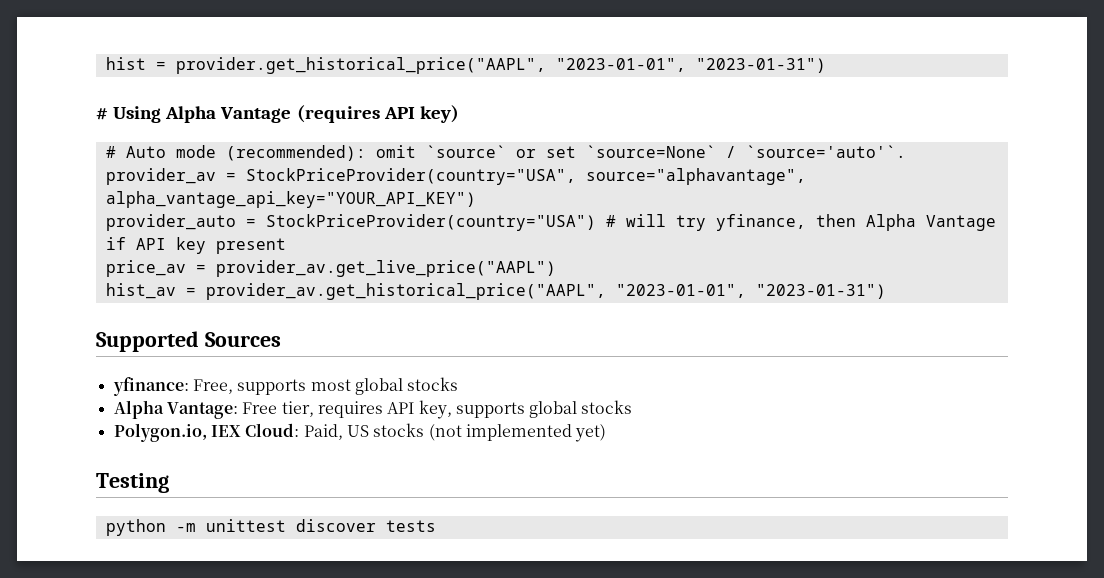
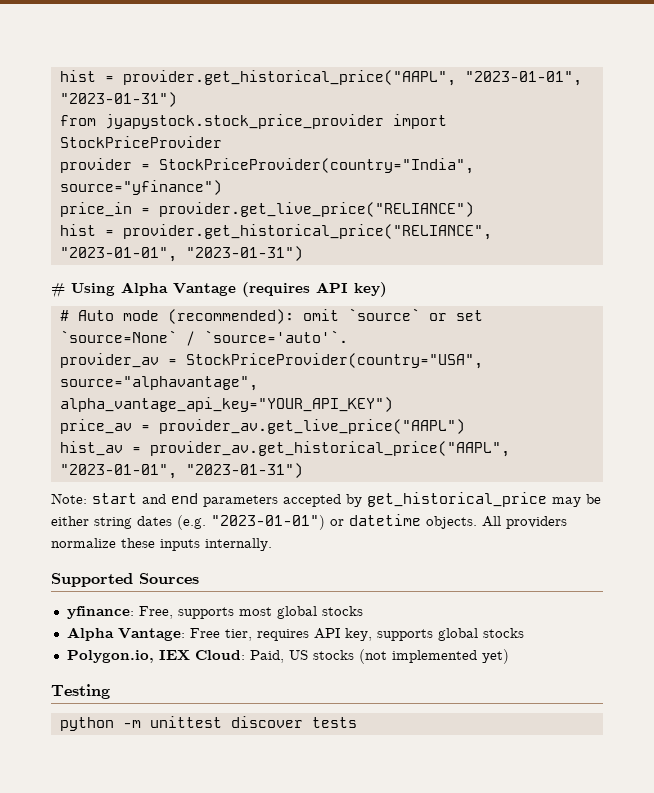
(826, 65) none -> [59,114,447,129] [59,136,222,148] [59,158,474,174] [59,180,222,195] [59,202,474,217] [59,224,492,240] [59,246,303,262] // from jyapystock.stock_price_provider import StockPriceProvider // provider = StockPriceProvider(country="India", source="yfinance") // price_in = provider.get_live_price("RELIANCE") // hist = provider.get_historical_price("RELIANCE", "2023-01-01", "2023-01-31")
[105,214,996,231] [105,237,286,254] // provider_auto = StockPriceProvider(country="USA") # will try yfinance, then Alpha Vantage if API key present -> (393, 404) none
(886, 291) none -> [51,492,601,507] [51,514,567,530] [51,538,272,551] // Note: start and end parameters accepted by get_historical_price may be either string dates (e.g. "2023-01-01") or datetime objects. All providers normalize these inputs internally.

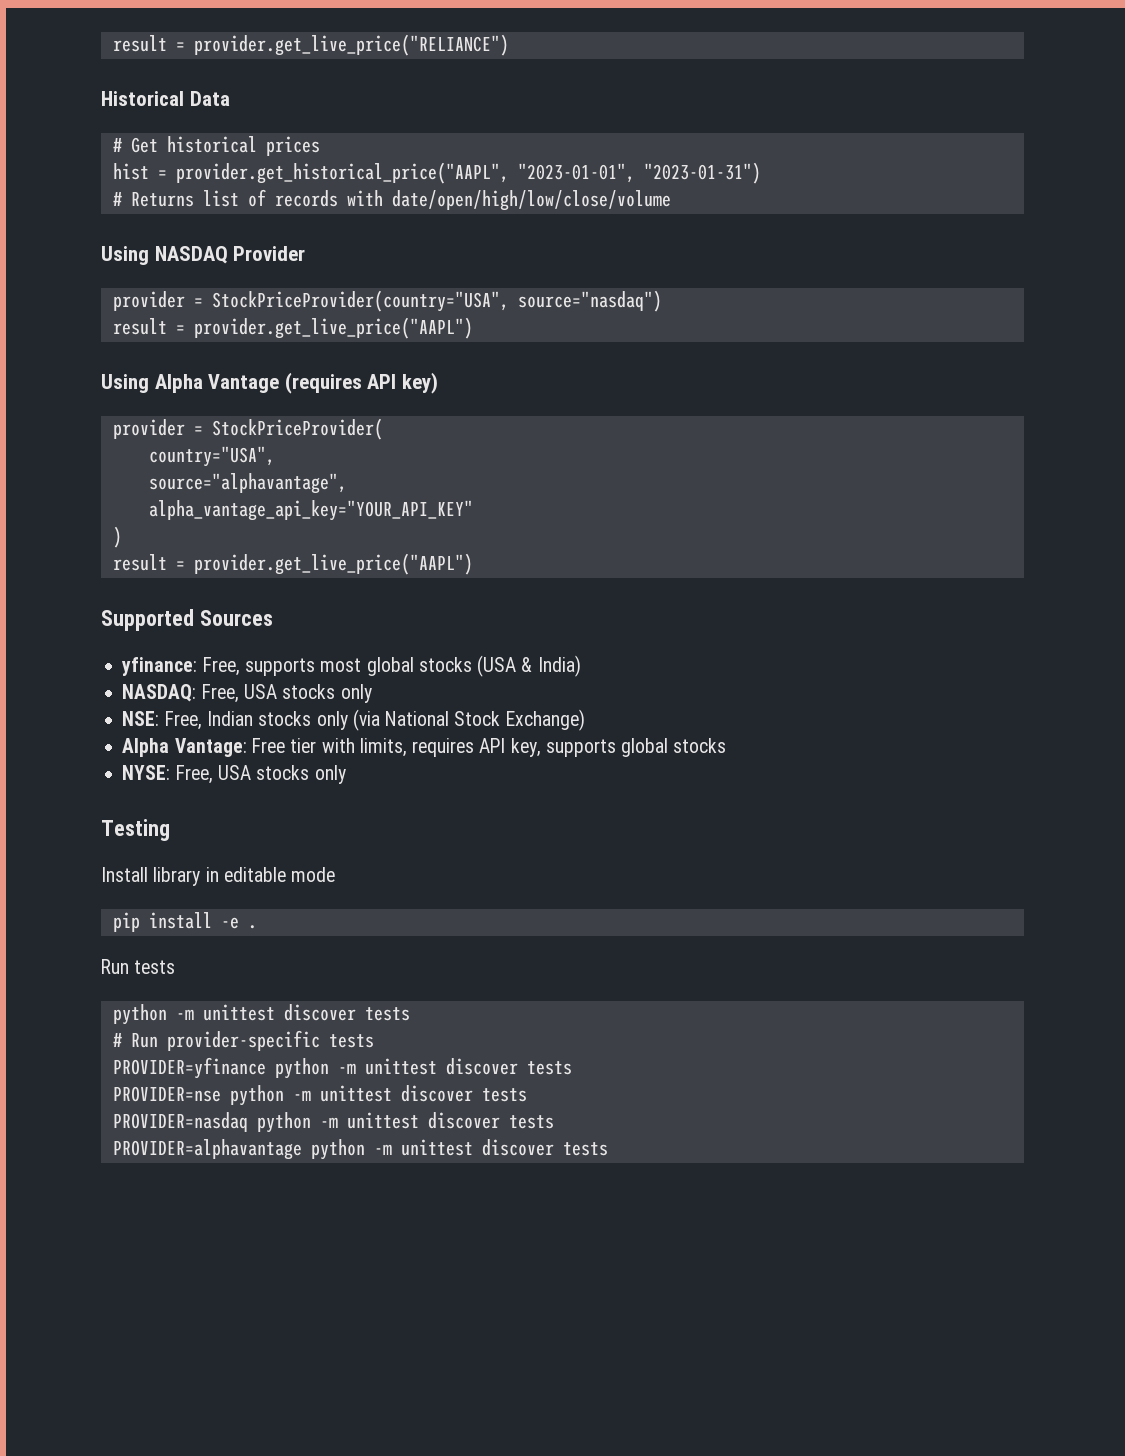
(59, 76) none -> [112,34,509,56] [101,91,230,106] [112,136,320,156] result = provider.get_live_price("RELIANCE") // Historical Data // # Get historical prices //
[59,114,447,129] [59,136,222,148] [59,158,474,174] [59,180,222,195] [59,202,474,217] [59,224,492,240] [59,246,303,262] [51,282,65,298] from jyapystock.stock_price_provider import StockPriceProvider // provider = StockPriceProvider(country="India", source="yfinance") // price_in = provider.get_live_price("RELIANCE") // hist = provider.get_historical_price("RELIANCE", "2023-01-01", "2023-01-31") // # -> [112,189,671,211] [101,246,306,265] [112,290,662,312] [112,317,473,339] # Returns list of records with date/open/high/low/close/volume // Using NASDAQ Provider // provider = StockPriceProvider(country="USA", source="nasdaq") // result = provider.get_live_price("AAPL") //
[59,308,483,324] [59,330,348,346] [59,353,483,369] [59,376,258,391] [59,397,393,412] [59,419,465,434] [59,441,510,457] [59,463,303,479] [51,492,601,507] [51,514,567,530] [51,538,272,551] # Auto mode (recommended): omit `source` or set `source=None` / `source='auto'`. // provider_av = StockPriceProvider(country="USA", source="alphavantage", alpha_vantage_api_key="YOUR_API_KEY") // price_av = provider_av.get_live_price("AAPL") // hist_av = provider_av.get_historical_price("AAPL", "2023-01-01", "2023-01-31") // Note: start and end parameters accepted by get_historical_price may be either string dates (e.g. "2023-01-01") or datetime objects. All providers normalize these inputs internally. -> [112,418,383,440] [148,446,275,467] [148,473,347,494] [148,500,473,521] [112,526,122,548] [112,553,473,575] provider = StockPriceProvider( // country="USA", // source="alphavantage", // alpha_vantage_api_key="YOUR_API_KEY" // ) // result = provider.get_live_price("AAPL")
(363, 611) none -> [477,655,581,677] [122,684,372,703] [122,709,585,731] (USA & India) // NASDAQ: Free, USA stocks only // NSE: Free, Indian stocks only (via National Stock Exchange)
[224,629,252,641] tier, -> [290,738,407,757] tier with limits,
[66,649,509,664] [51,684,110,699] [59,716,357,731] Polygon.io, IEX Cloud: Paid, US stocks (not implemented yet) // Testing // python -m unittest discover tests -> [122,765,346,784] [101,819,170,841] [101,867,336,886] [112,912,257,932] [101,959,176,974] [112,1004,410,1025] [112,1030,374,1051] [112,1057,572,1079] [112,1085,527,1106] [112,1112,554,1133] [112,1139,608,1160] NYSE: Free, USA stocks only // Testing // Install library in editable mode // pip install -e . // Run tests // python -m unittest discover tests // # Run provider-specific tests // PROVIDER=yfinance python -m unittest discover tests // PROVIDER=nse python -m unittest discover tests // PROVIDER=nasdaq python -m unittest discover tests // PROVIDER=alphavantage python -m unittest discover tests

